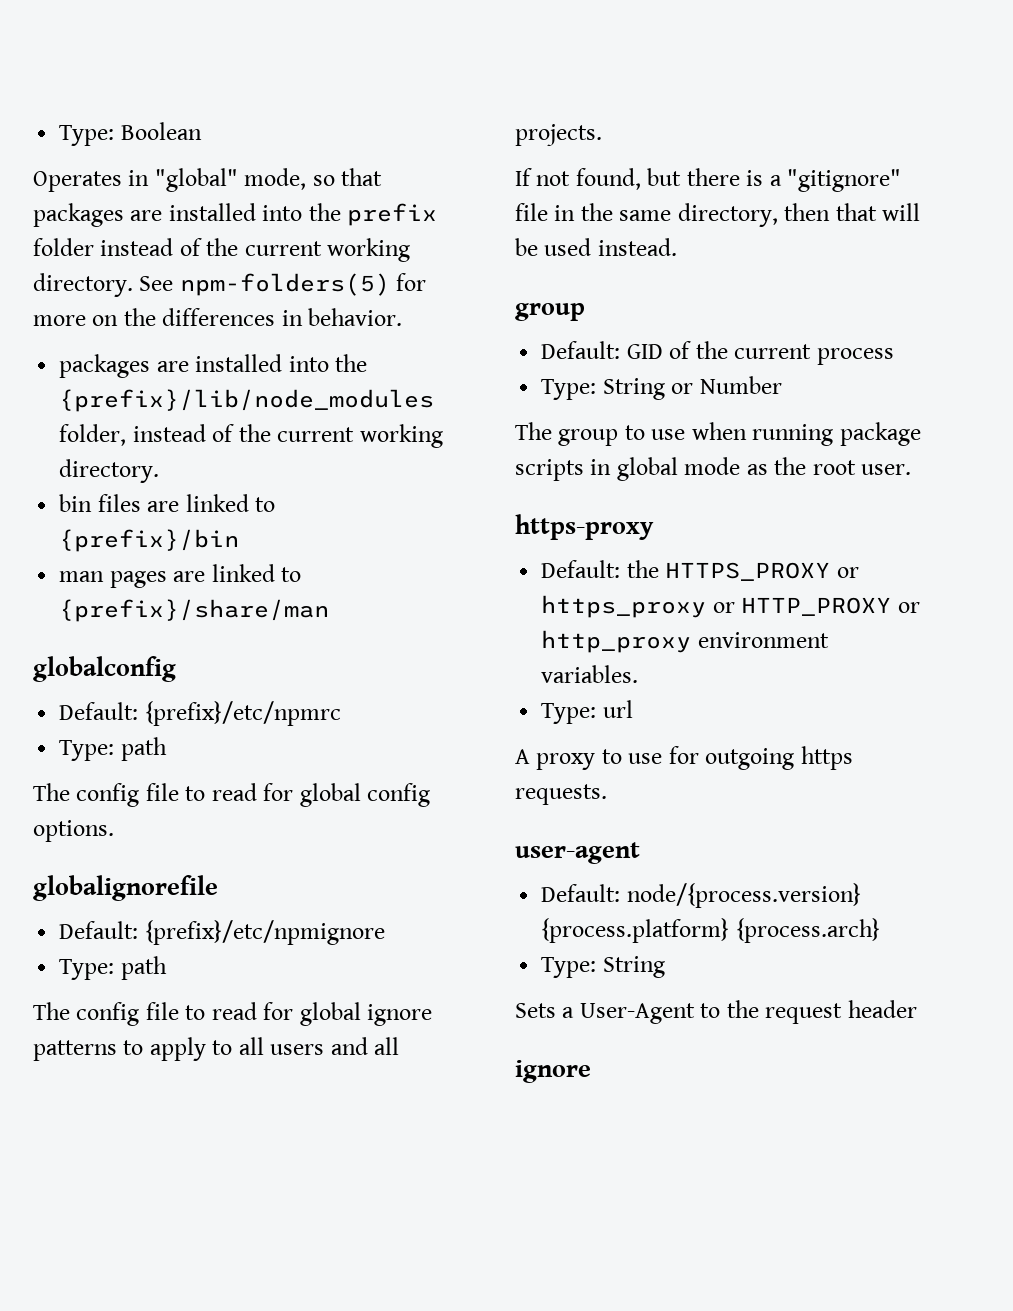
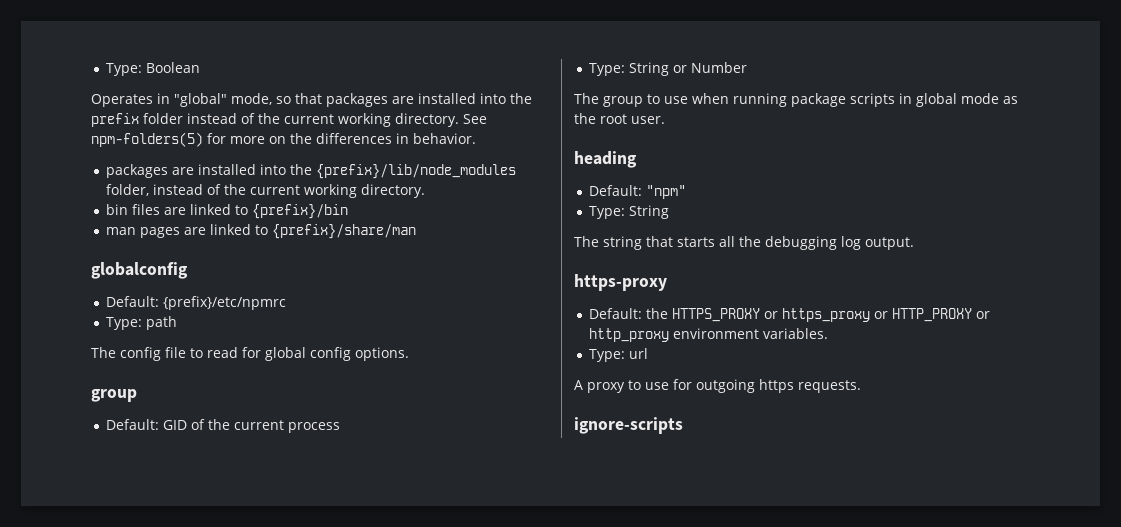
[33,875,218,901] [59,920,385,945] [59,956,167,980] [33,1002,433,1026] [33,1037,400,1061] [515,124,602,146] [515,168,902,192] [515,203,921,227] [515,238,677,256] // globalignorefile // Default: {prefix}/etc/npmignore // Type: path // The config file to read for global ignore patterns to apply to all users and all projects. // If not found, but there is a "gitignore" file in the same directory, then that will be used instead. -> (409, 354) none
(912, 469) none -> [574,151,637,168] [589,185,687,199] [589,205,670,219] [574,236,914,250] // heading // Default: "npm" // Type: String // The string that starts all the debugging log output.
[515,842,640,864] [541,883,861,908] [541,918,880,943] [541,956,665,978] [515,1000,917,1024] [515,1060,591,1083] user-agent // Default: node/{process.version} {process.platform} {process.arch} // Type: String // Sets a User-Agent to the request header // ignore -> [574,417,683,434] ignore-scripts

